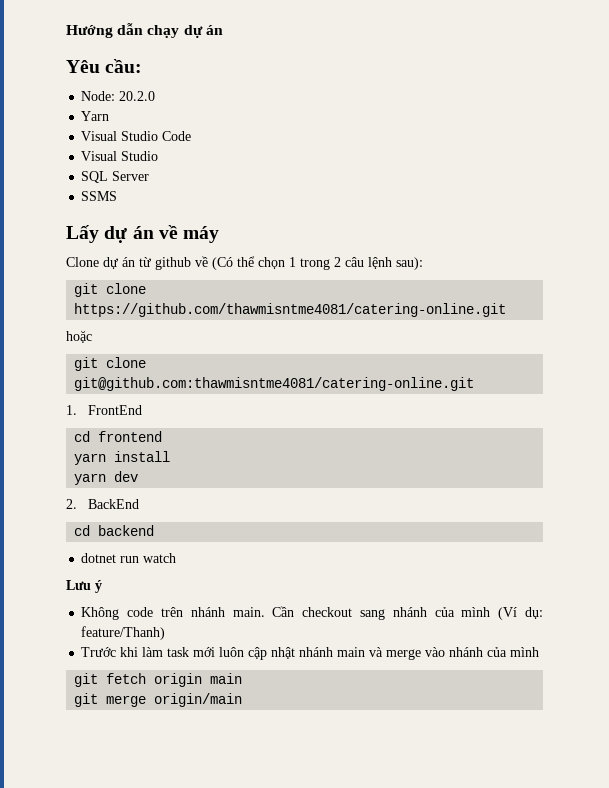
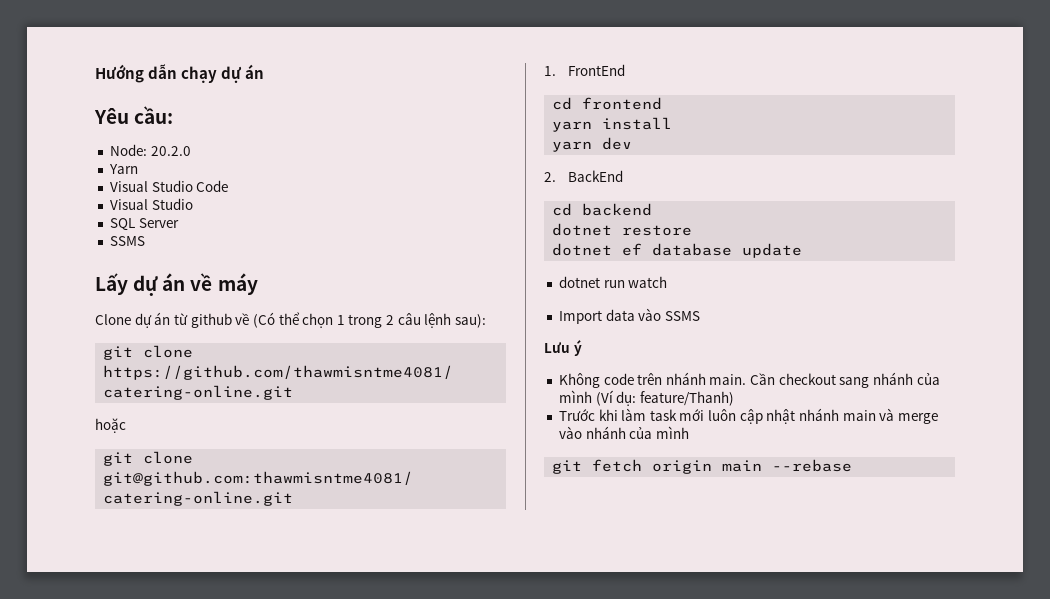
(155, 530) none -> [552,223,693,236] [552,243,803,258] // dotnet restore // dotnet ef database update
(177, 558) none -> [558,308,700,324] // Import data vào SSMS
[74,693,243,707] // git merge origin/main -> [772,459,853,472] --rebase

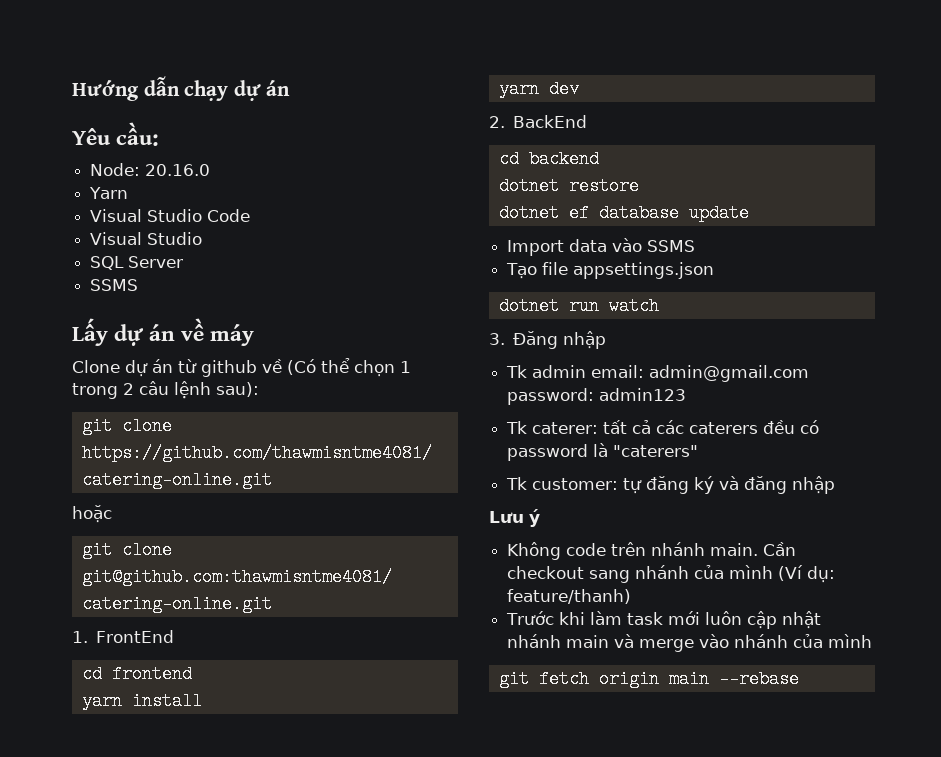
[150,146,191,156] 20.2.0 -> [145,164,211,176] 20.16.0
[558,276,668,288] [558,308,700,324] dotnet run watch // Import data vào SSMS -> [507,238,696,256] [506,262,715,279] [498,297,659,315] [489,331,607,349] [506,365,810,382] [507,388,687,405] [506,420,820,434] [507,443,699,461] [506,476,836,494] Import data vào SSMS // Tạo file appsettings.json // dotnet run watch // 3. Đăng nhập // Tk admin email: admin@gmail.com password: admin123 // Tk caterer: tất cả các caterers đều có password là "caterers" // Tk customer: tự đăng ký và đăng nhập
[639,391,734,406] feature/Thanh) -> [507,589,632,604] feature/thanh)

